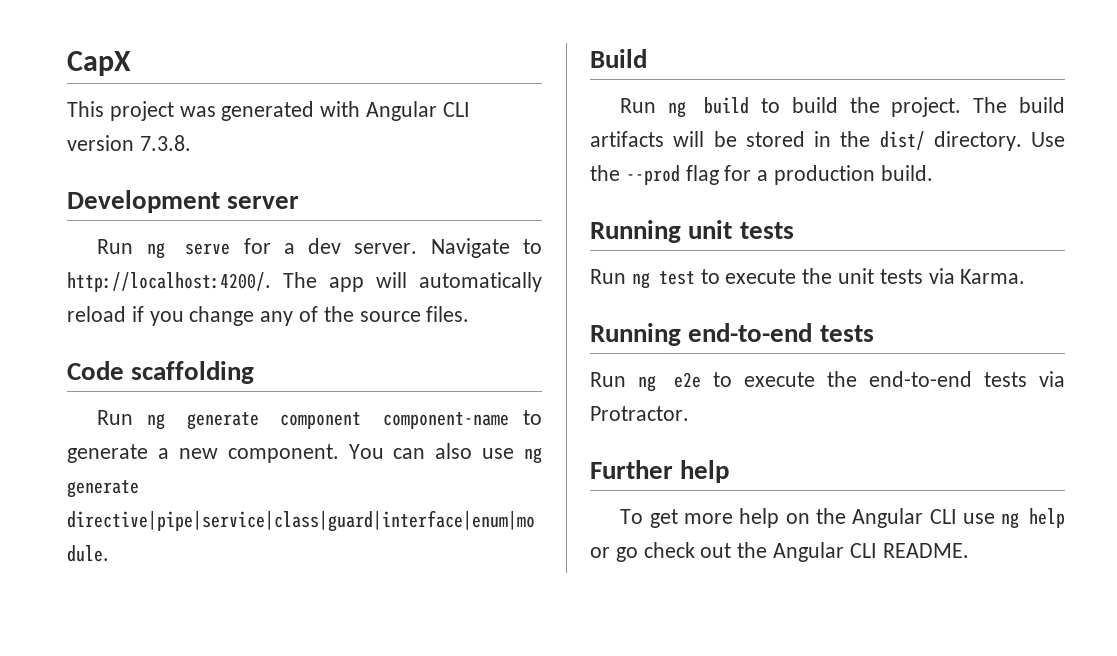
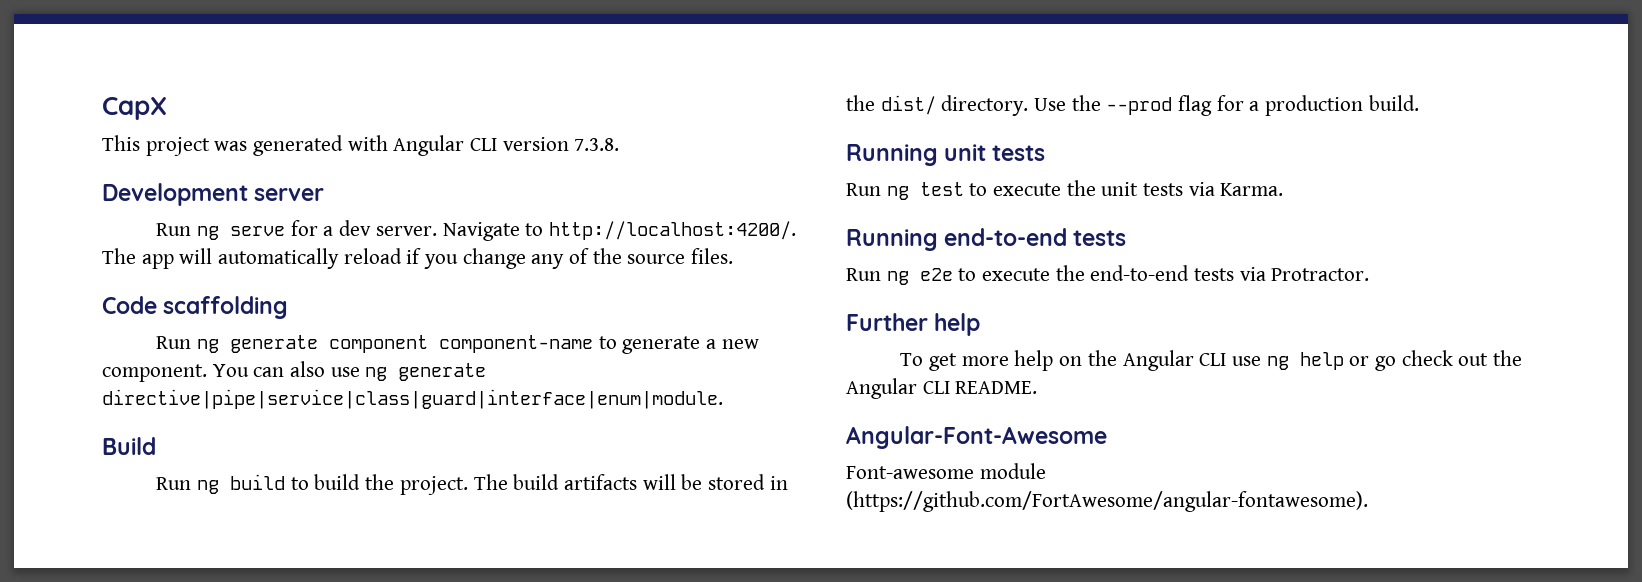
(969, 550) none -> [846,426,1107,449] [846,463,1046,479] [846,491,1368,512] // Angular-Font-Awesome // Font-awesome module (https://github.com/FortAwesome/angular-fontawesome).

